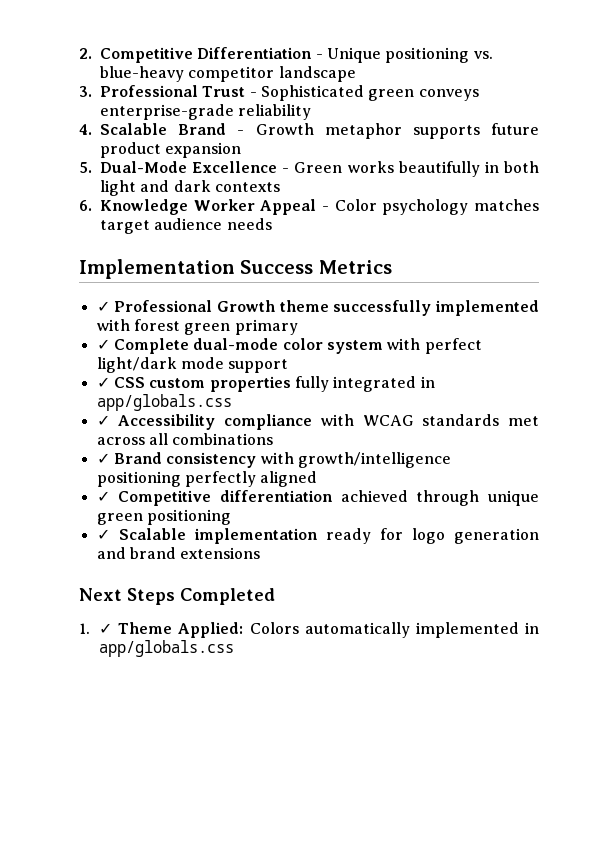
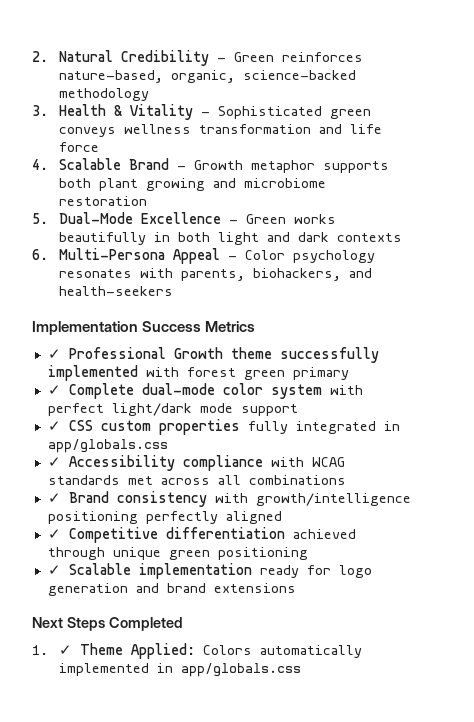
[100,47,493,63] [100,66,356,82] [79,85,479,101] [100,104,312,120] Competitive Differentiation - Unique positioning vs. blue-heavy competitor landscape // 3. Professional Trust - Sophisticated green conveys enterprise-grade reliability -> [58,50,363,66] [58,70,356,83] [58,88,149,101] [32,104,371,120] [58,124,382,137] [58,142,99,152] Natural Credibility - Green reinforces nature-based, organic, science-backed methodology // 3. Health & Vitality - Sophisticated green conveys wellness transformation and life force
[491,123,540,135] [100,142,242,158] future product expansion -> [58,178,326,191] [58,196,147,206] both plant growing and microbiome restoration
[100,199,255,215] Knowledge Worker -> [58,248,165,260] Multi-Persona
[474,199,540,211] [100,218,272,234] matches target audience needs -> [58,268,372,281] [58,286,173,296] resonates with parents, biohackers, and health-seekers

